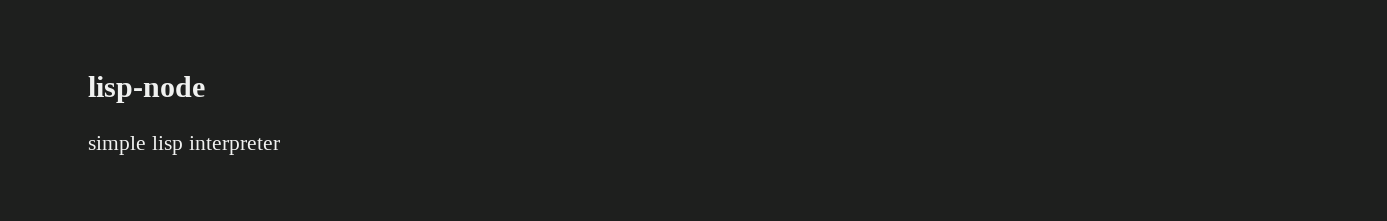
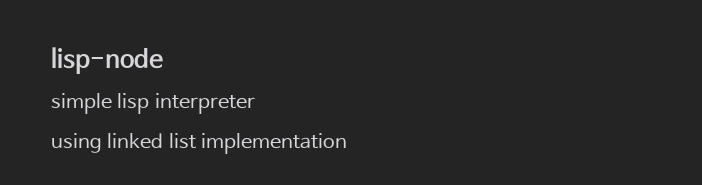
(280, 145) none -> [51,133,347,154] // using linked list implementation

